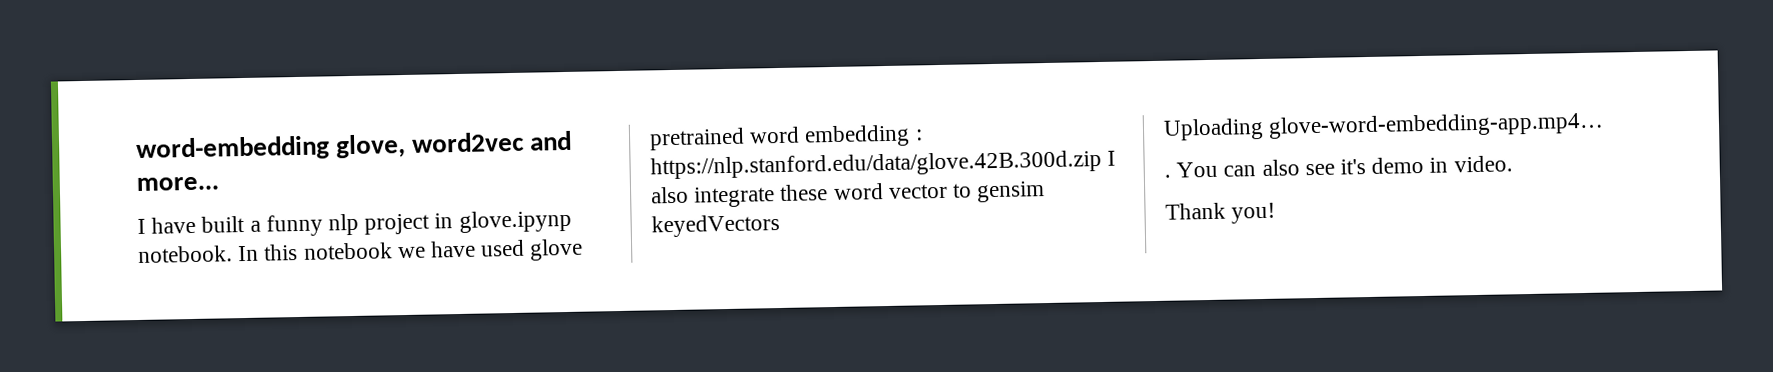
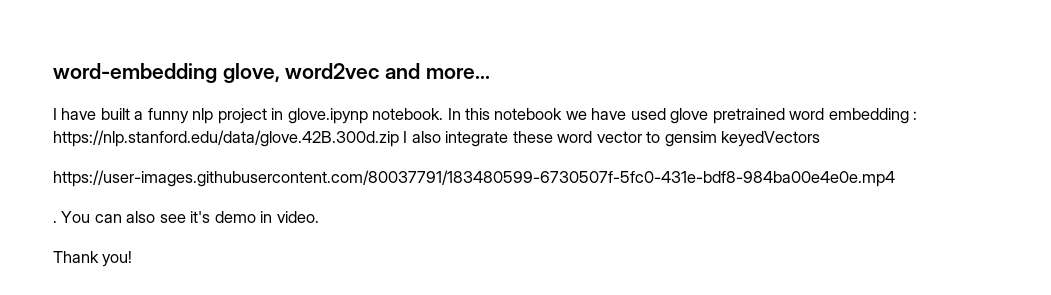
[1163,111,1605,141] Uploading glove-word-embedding-app.mp4… -> [53,170,895,187] https://user-images.githubusercontent.com/80037791/183480599-6730507f-5fc0-431e-bdf8-984ba00e4e0e.mp4

